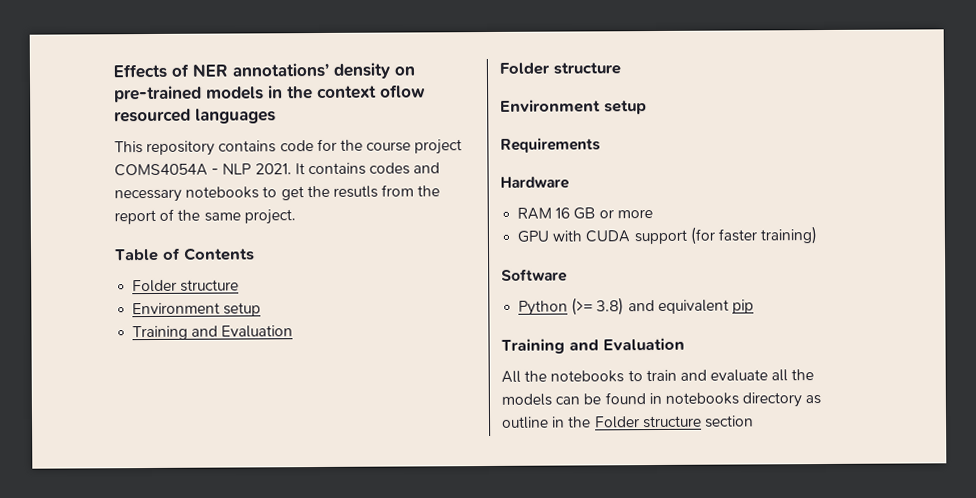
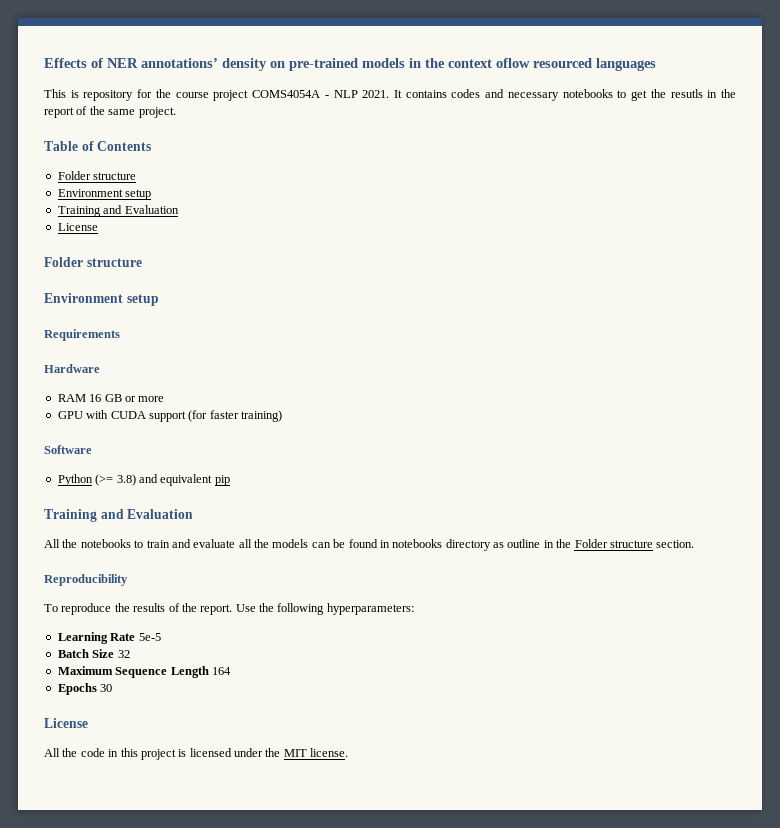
[146,140,314,157] repository contains code -> [70,90,134,101] is repository
[381,184,415,197] from -> [707,90,718,98] in
(294, 331) none -> [57,223,98,231] // License
[703,415,754,428] section -> [656,540,695,548] [44,574,128,586] [44,603,414,615] [57,632,161,644] [57,649,130,658] [57,666,231,678] [57,683,113,695] [44,718,88,728] [44,748,349,760] section. // Reproducibility // To reproduce the results of the report. Use the following hyperparameters: // Learning Rate 5e-5 // Batch Size 32 // Maximum Sequence Length 164 // Epochs 30 // License // All the code in this project is licensed under the MIT license.

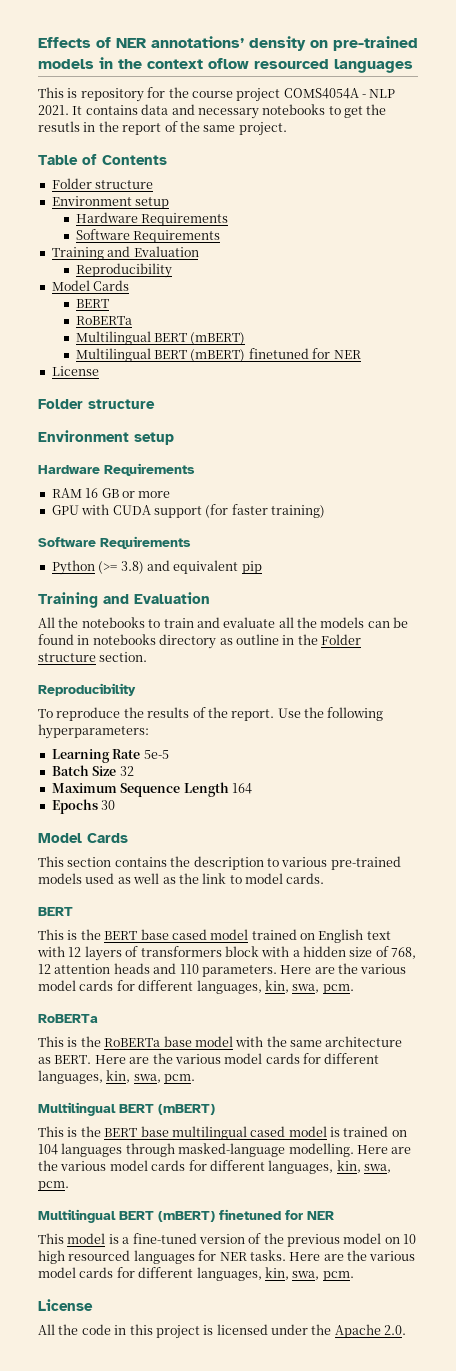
[451,89,481,98] codes -> [141,104,169,115] data
[57,205,179,217] // Training and Evaluation -> [75,212,229,226] [75,229,221,243] [51,246,199,260] [75,263,172,278] [51,280,130,291] [75,299,109,308] [75,316,132,325] [75,331,246,345] [75,348,361,362] // Hardware Requirements // Software Requirements // Training and Evaluation // Reproducibility // Model Cards // BERT // RoBERTa // Multilingual BERT (mBERT) // Multilingual BERT (mBERT) finetuned for NER
[44,329,120,341] [44,364,100,373] Requirements // Hardware -> [38,463,195,476] Hardware Requirements
(92, 449) none -> [100,536,191,549] Requirements
(113, 688) none -> [38,833,128,843] [38,856,401,870] [38,873,325,884] [38,907,73,916] [38,929,391,943] [37,946,417,961] [38,963,407,977] [38,980,354,994] [38,1014,98,1023] [38,1036,403,1047] [38,1053,380,1064] [38,1070,196,1084] [38,1102,215,1116] [38,1126,407,1140] [38,1143,412,1157] [38,1160,391,1174] [38,1181,69,1191] [38,1209,334,1223] [38,1233,417,1247] [38,1250,416,1264] [38,1267,354,1281] // Model Cards // This section contains the description to various pre-trained models used as well as the link to model cards. // BERT // This is the BERT base cased model trained on English text with 12 layers of transformers block with a hidden size of 768, 12 attention heads and 110 parameters. Here are the various model cards for different languages, kin, swa, pcm. // RoBERTa // This is the RoBERTa base model with the same architecture as BERT. Here are the various model cards for different languages, kin, swa, pcm. // Multilingual BERT (mBERT) // This is the BERT base multilingual cased model is trained on 104 languages through masked-language modelling. Here are the various model cards for different languages, kin, swa, pcm. // Multilingual BERT (mBERT) finetuned for NER // This model is a fine-tuned version of the previous model on 10 high resourced languages for NER tasks. Here are the various model cards for different languages, kin, swa, pcm.
[283,748,349,757] MIT license. -> [334,1324,407,1338] Apache 2.0.

